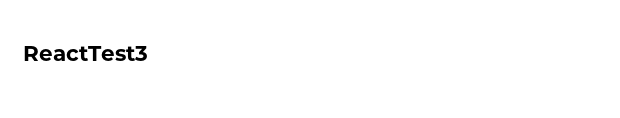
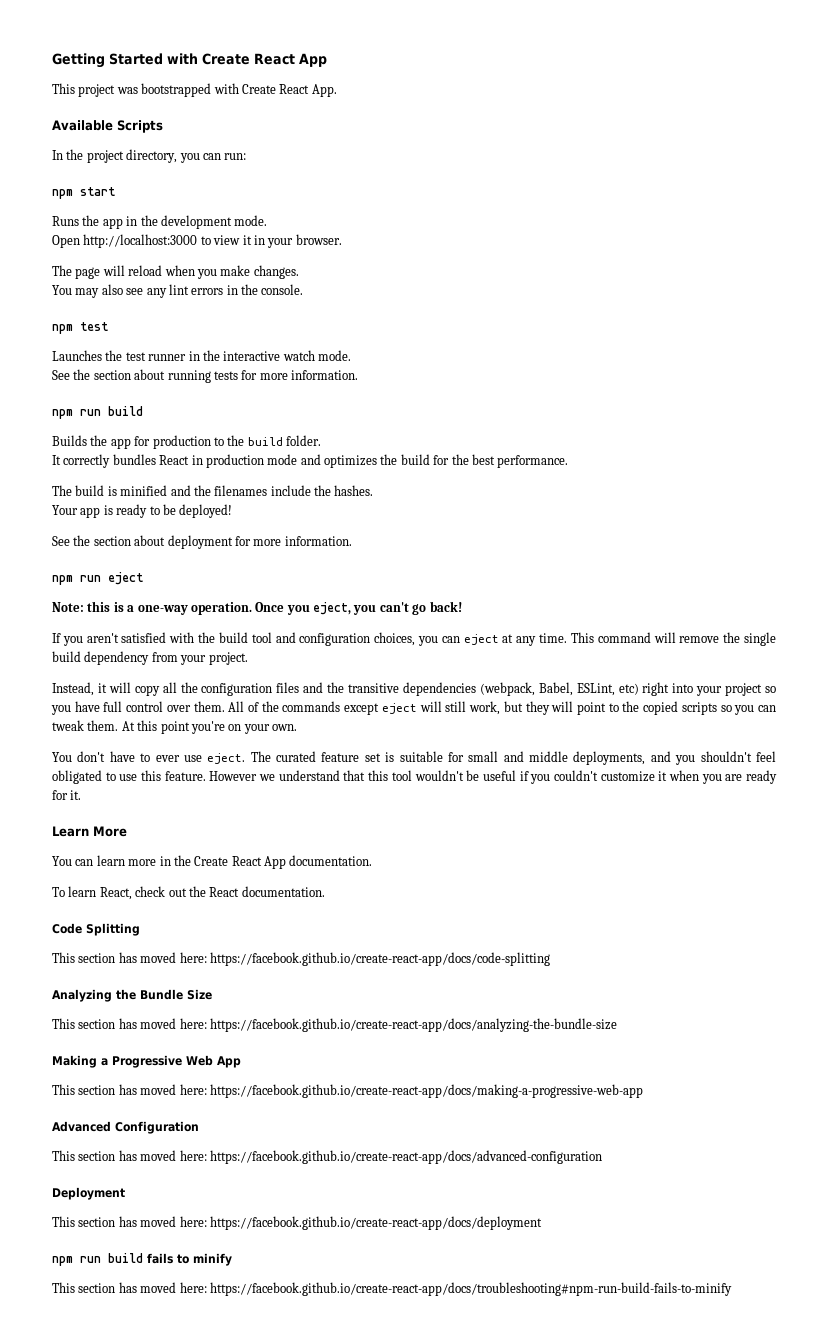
[23,46,148,61] ReactTest3 -> [52,53,327,68] [52,83,337,97] [52,120,163,133] [52,149,247,163] [52,187,115,199] [52,215,268,229] [52,234,342,248] [52,265,299,279] [52,284,304,298] [52,322,108,334] [52,350,351,361] [52,369,358,383] [52,406,143,419] [52,435,321,449] [52,454,569,468] [52,485,374,496] [52,504,233,518] [52,535,352,549] [52,572,143,585] [52,601,462,615] [52,632,777,646] [52,651,248,665] [52,682,776,696] [51,701,777,715] [52,720,297,734] [52,751,777,765] [52,770,777,784] [52,790,82,800] [52,826,127,837] [52,855,373,869] [52,886,325,900] [52,923,140,936] [52,952,550,966] [52,989,212,1002] [52,1018,617,1032] [52,1055,241,1068] [52,1084,643,1098] [52,1121,199,1134] [52,1150,602,1164] [52,1187,125,1200] [52,1216,542,1230] [52,1253,232,1266] [52,1282,732,1296] Getting Started with Create React App // This project was bootstrapped with Create React App. // Available Scripts // In the project directory, you can run: // npm start // Runs the app in the development mode. // Open http://localhost:3000 to view it in your browser. // The page will reload when you make changes. // You may also see any lint errors in the console. // npm test // Launches the test runner in the interactive watch mode. // See the section about running tests for more information. // npm run build // Builds the app for production to the build folder. // It correctly bundles React in production mode and optimizes the build for the best performance. // The build is minified and the filenames include the hashes. // Your app is ready to be deployed! // See the section about deployment for more information. // npm run eject // Note: this is a one-way operation. Once you eject, you can't go back! // If you aren't satisfied with the build tool and configuration choices, you can eject at any time. This command will remove the single build dependency from your project. // Instead, it will copy all the configuration files and the transitive dependencies (webpack, Babel, ESLint, etc) right into your project so you have full control over them. All of the commands except eject will still work, but they will point to the copied scripts so you can tweak them. At this point you're on your own. // You don't have to ever use eject. The curated feature set is suitable for small and middle deployments, and you shouldn't feel obligated to use this feature. However we understand that this tool wouldn't be useful if you couldn't customize it when you are ready for it. // Learn More // You can learn more in the Create React App documentation. // To learn React, check out the React documentation. // Code Splitting // This section has moved here: https://facebook.github.io/create-react-app/docs/code-splitting // Analyzing the Bundle Size // This section has moved here: https://facebook.github.io/create-react-app/docs/analyzing-the-bundle-size // Making a Progressive Web App // This section has moved here: https://facebook.github.io/create-react-app/docs/making-a-progressive-web-app // Advanced Configuration // This section has moved here: https://facebook.github.io/create-react-app/docs/advanced-configuration // Deployment // This section has moved here: https://facebook.github.io/create-react-app/docs/deployment // npm run build fails to minify // This section has moved here: https://facebook.github.io/create-react-app/docs/troubleshooting#npm-run-build-fails-to-minify

